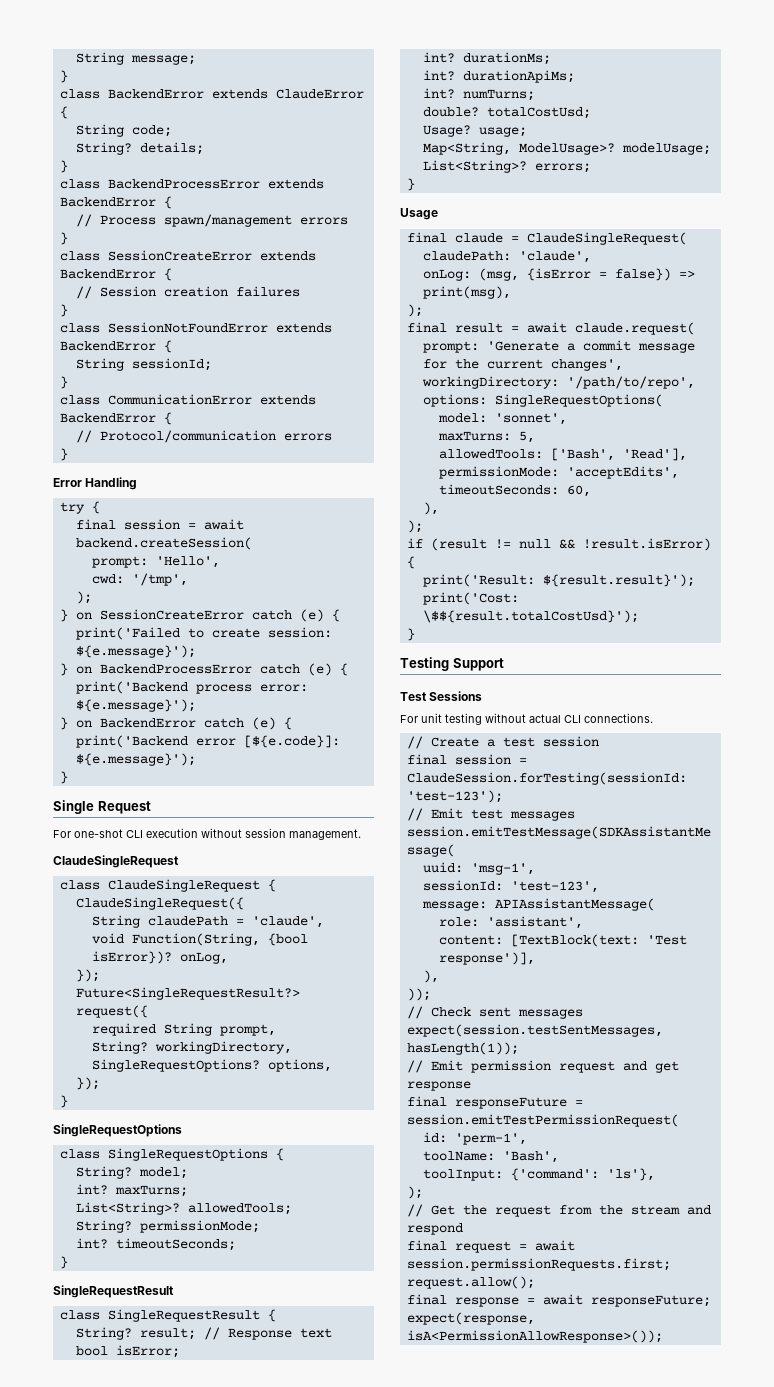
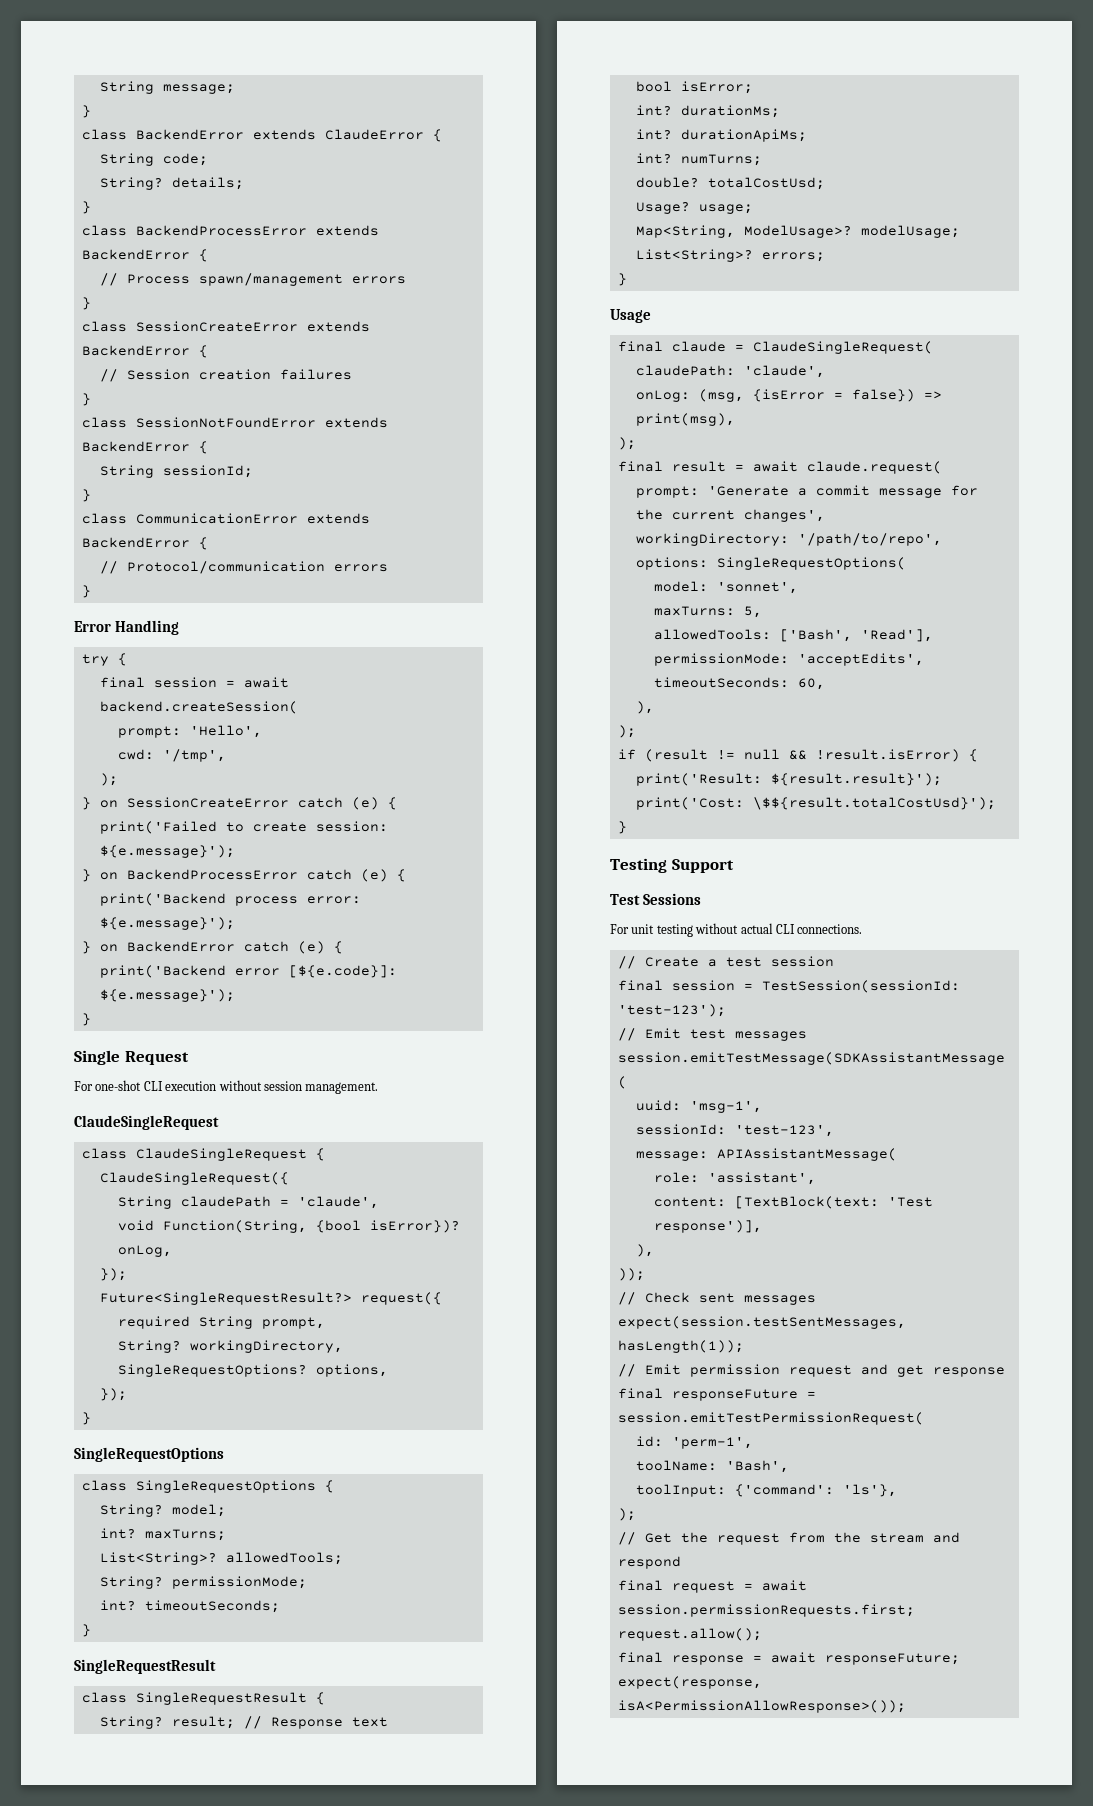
[406,772,687,785] ClaudeSession.forTesting(sessionId: -> [761,980,960,993] TestSession(sessionId:

